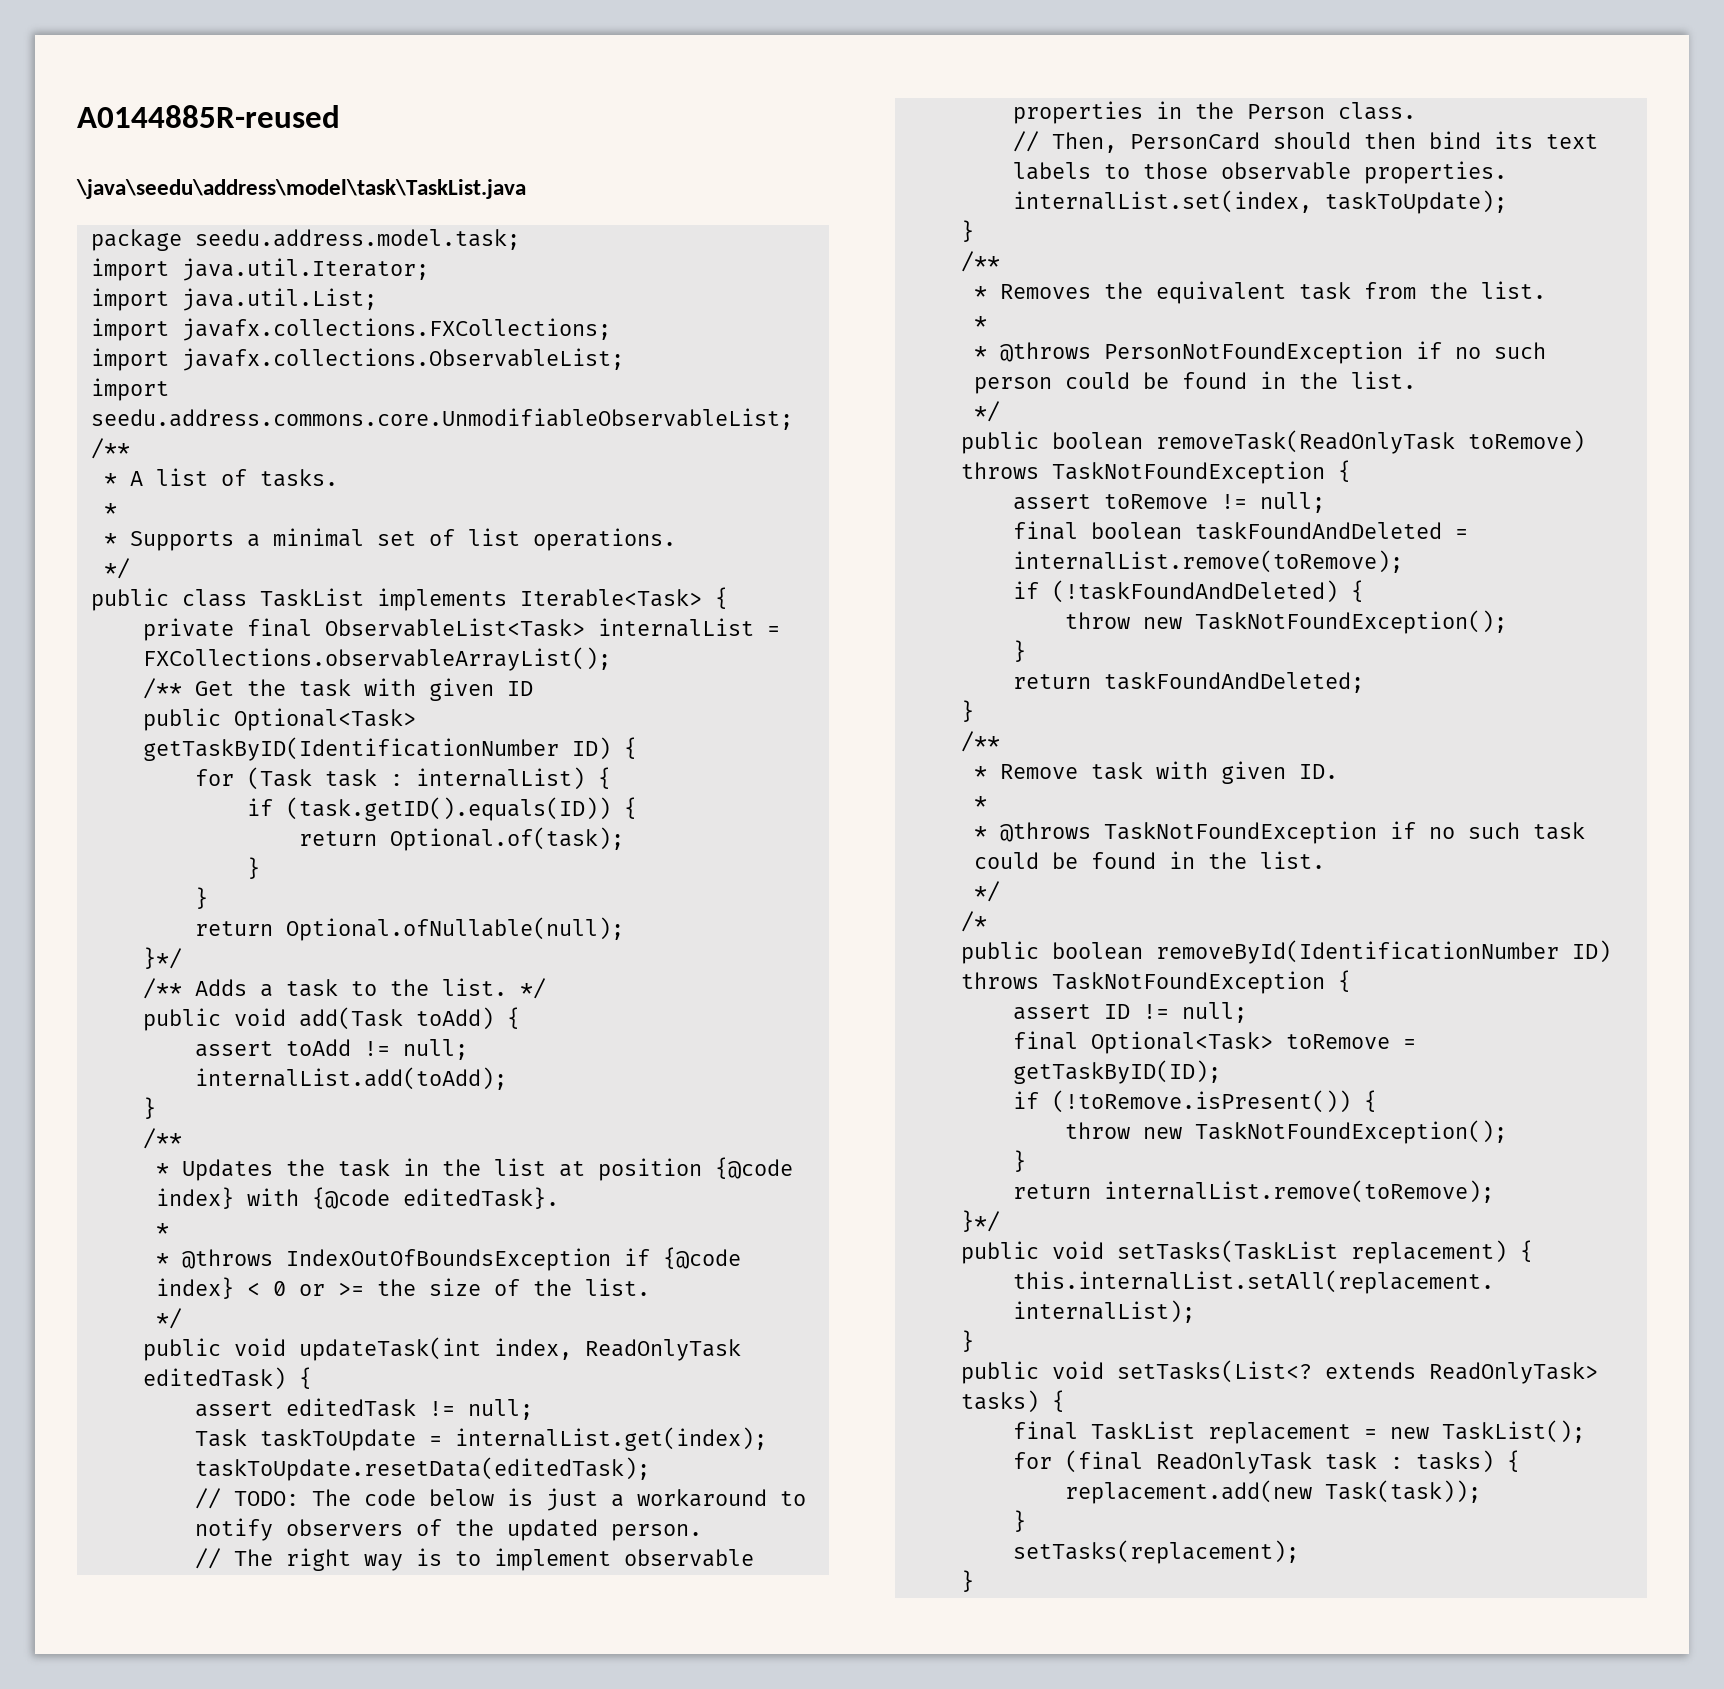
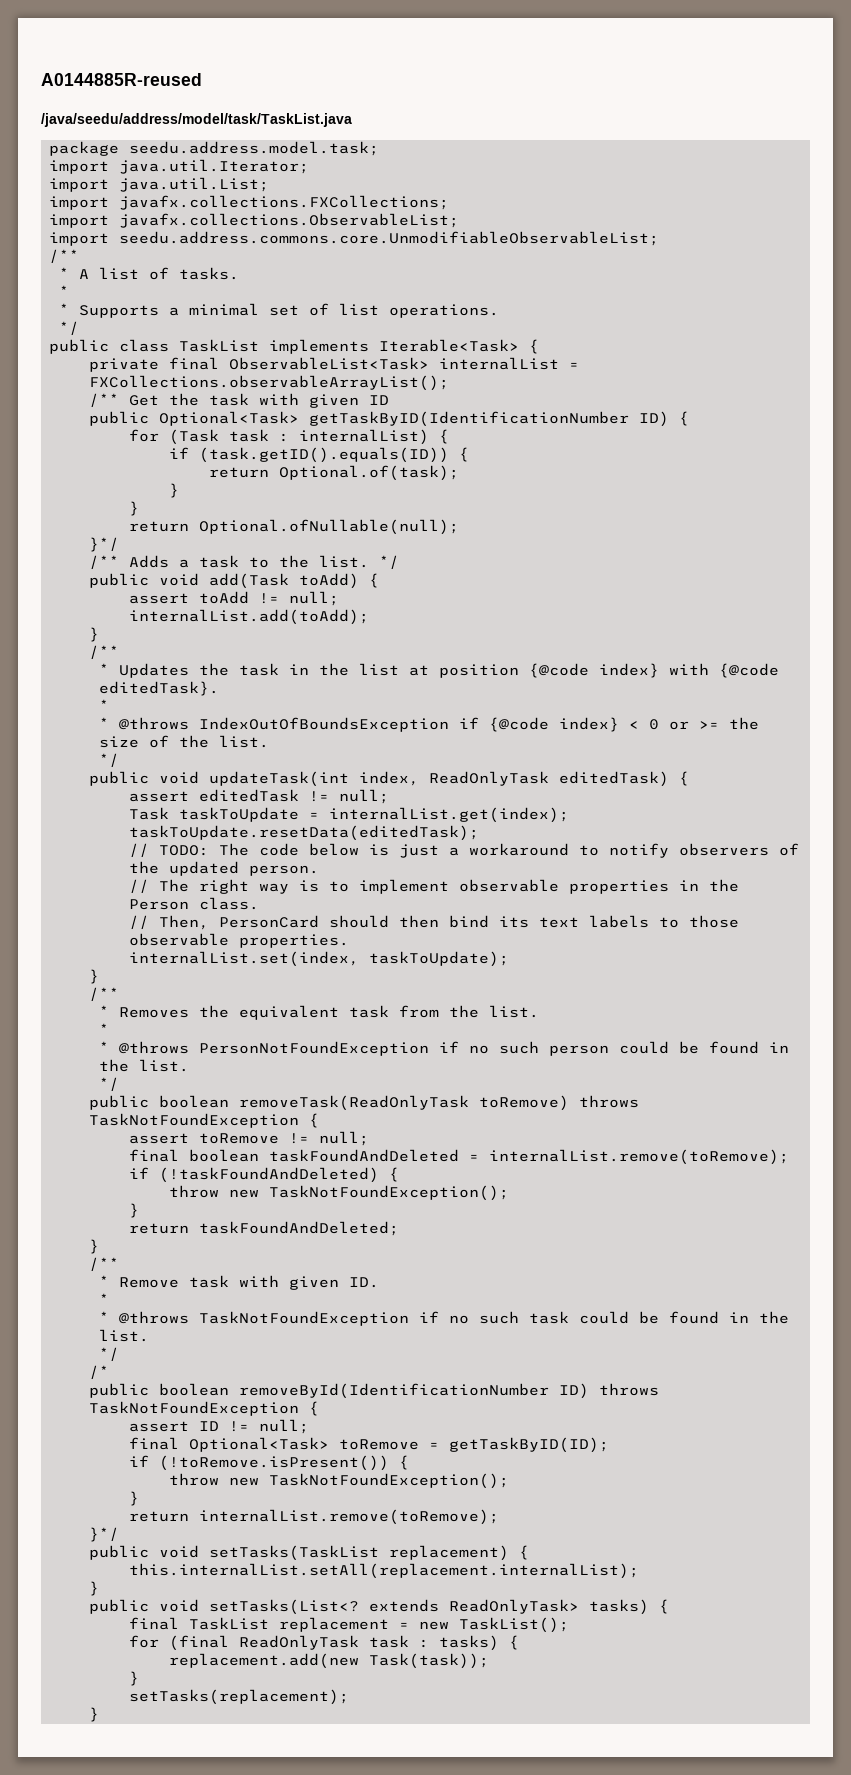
[76,179,526,199] \java\seedu\address\model\task\TaskList.java -> [41,113,352,127] /java/seedu/address/model/task/TaskList.java

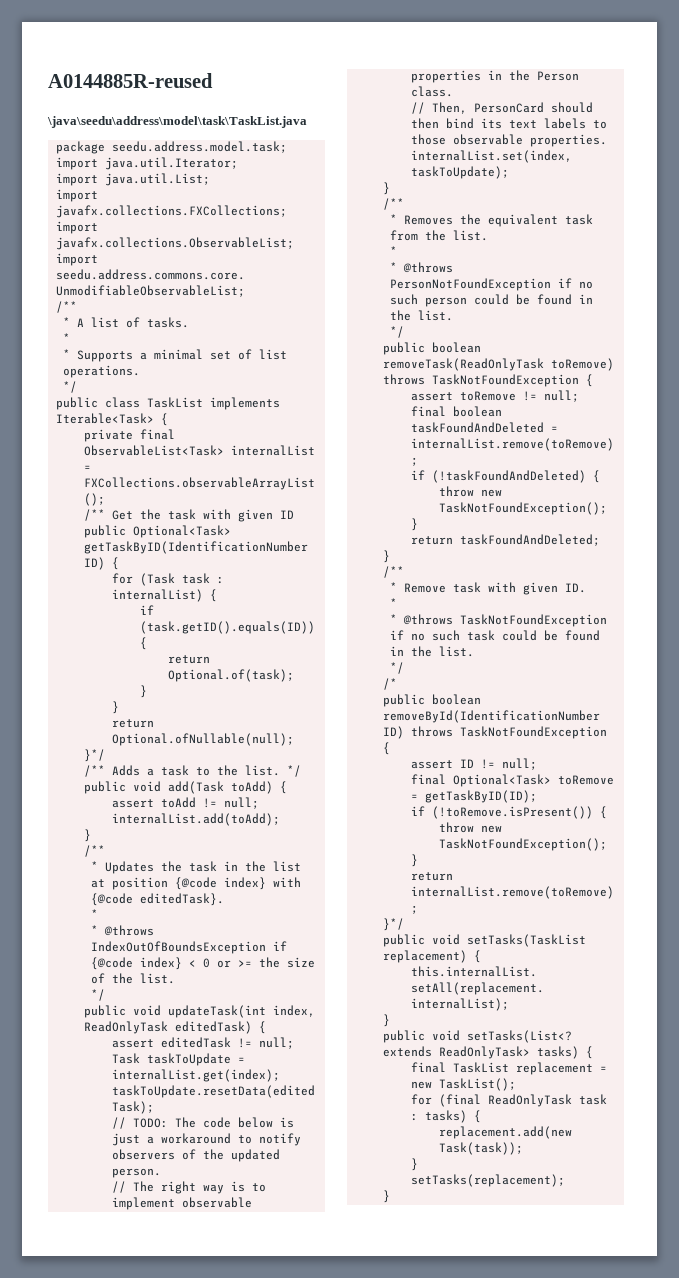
[41,113,352,127] /java/seedu/address/model/task/TaskList.java -> [47,116,307,128] \java\seedu\address\model\task\TaskList.java

